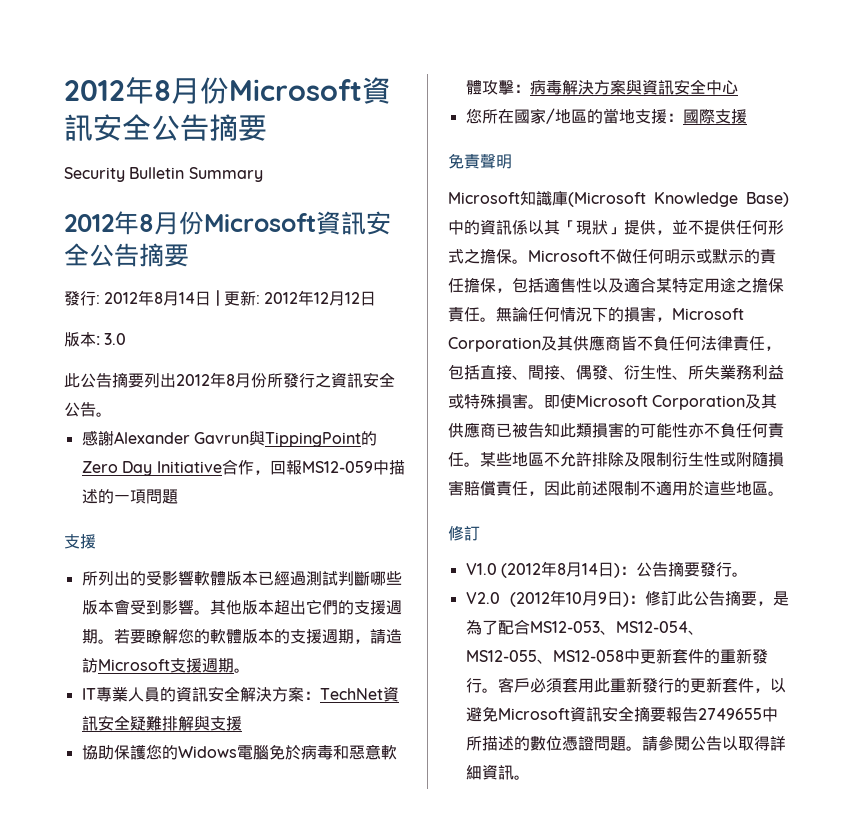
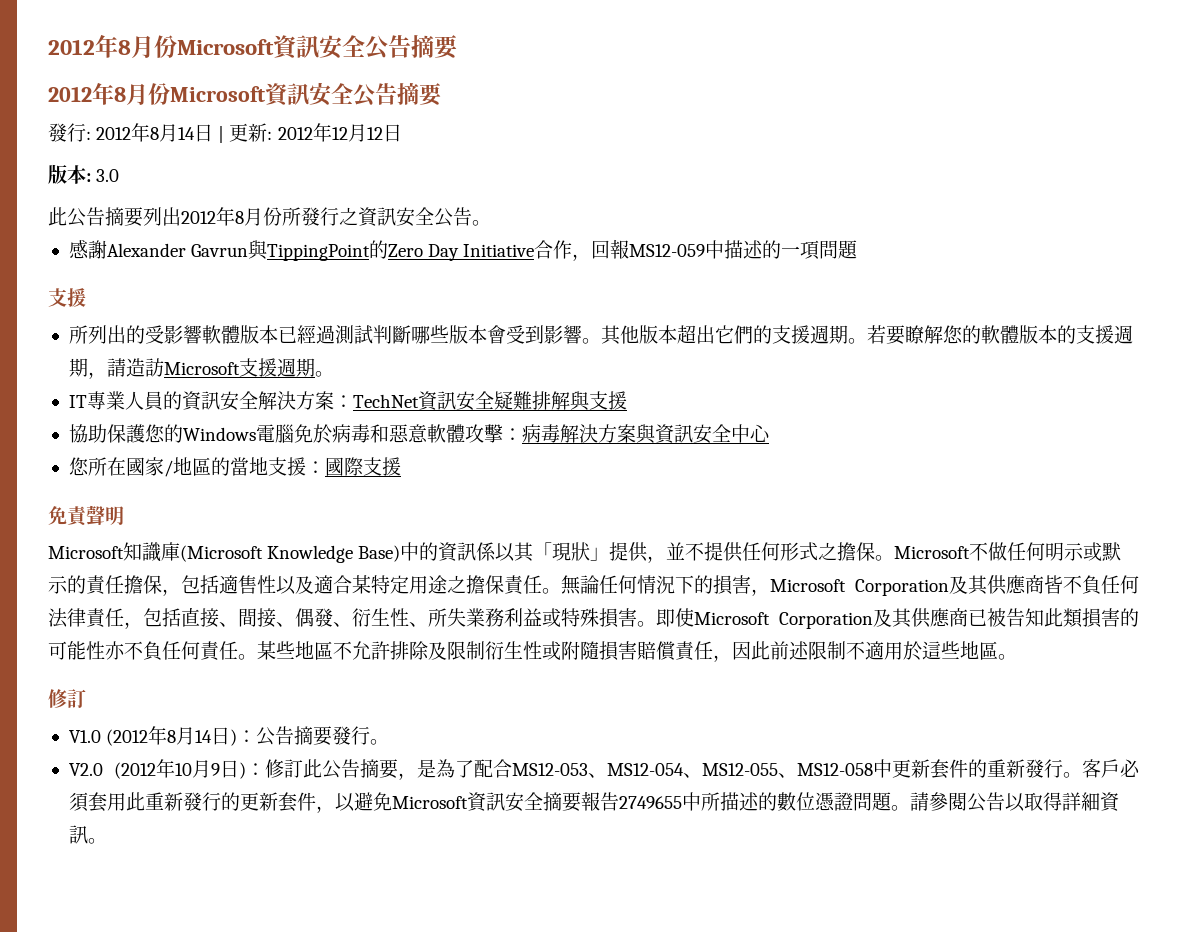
[64,77,391,104] [64,114,267,141] [64,167,263,182] 2012年8月份Microsoft資訊安全公告摘要 // Security Bulletin Summary -> [48,34,458,60] 2012年8月份Microsoft資訊安全公告摘要
[177,746,237,758] Widows -> [182,427,256,441] Windows

